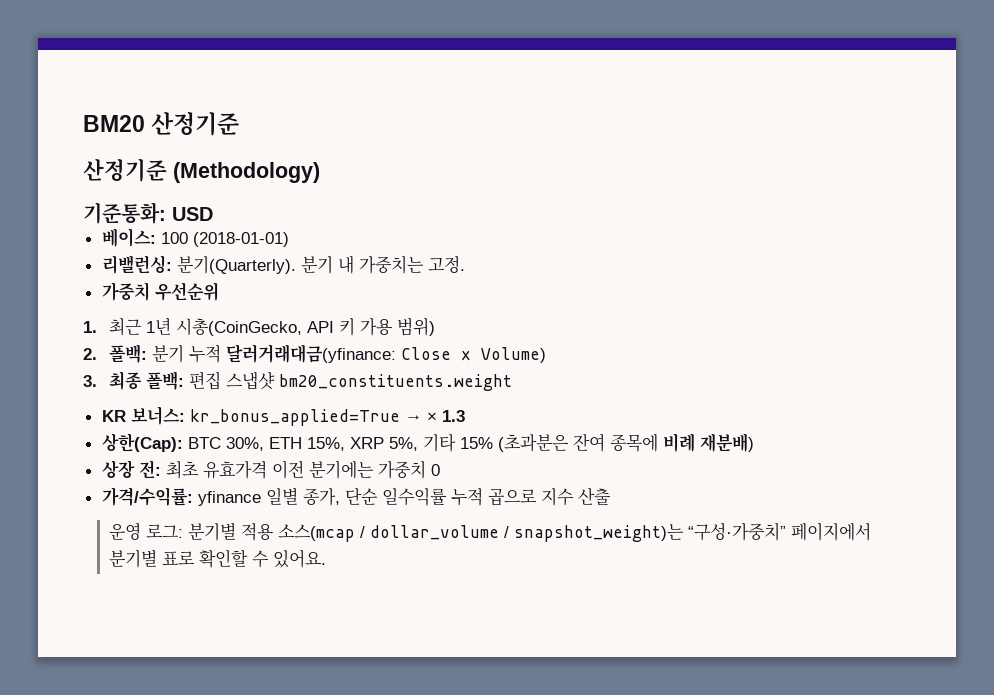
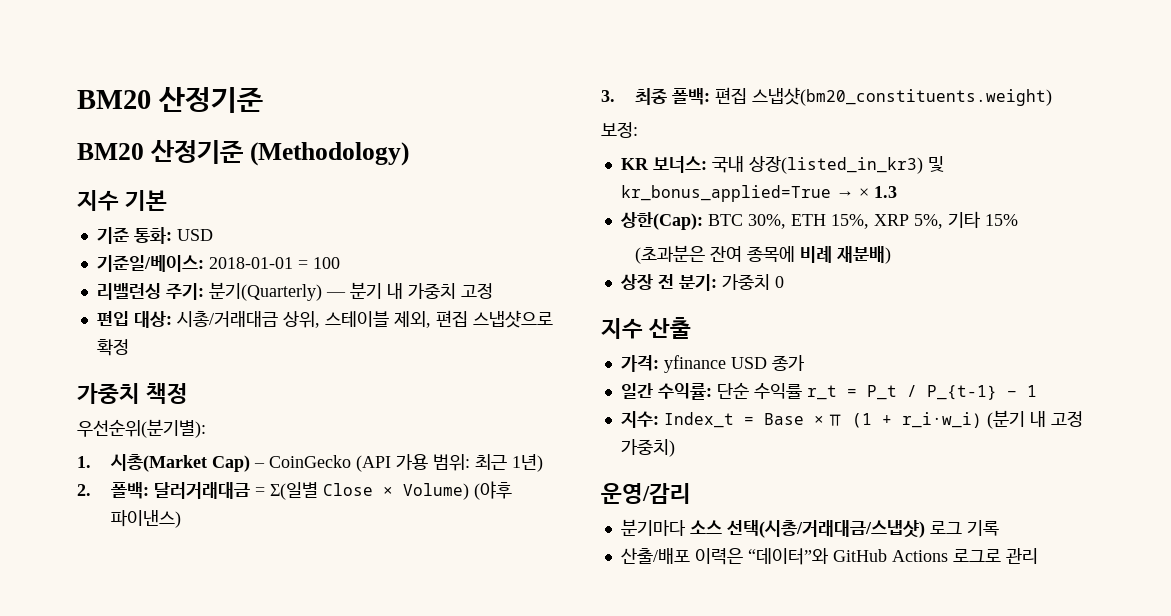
(240, 124) none -> [77,143,144,160] BM20
[83,202,213,224] [101,228,289,247] [101,255,465,274] [101,282,219,301] 기준통화: USD // 베이스: 100 (2018-01-01) // 리밸런싱: 분기(Quarterly). 분기 내 가중치는 고정. // 가중치 우선순위 -> [77,190,168,211] [96,227,213,244] [96,255,340,272] [96,282,493,301] [96,310,553,328] [96,339,129,356] [77,383,189,404] [77,419,206,438] 지수 기본 // 기준 통화: USD // 기준일/베이스: 2018-01-01 = 100 // 리밸런싱 주기: 분기(Quarterly) — 분기 내 가중치 고정 // 편입 대상: 시총/거래대금 상위, 스테이블 제외, 편집 스냅샷으로 확정 // 가중치 책정 // 우선순위(분기별):
[109,318,436,336] 최근 1년 시총(CoinGecko, API 키 가용 범위) -> [109,454,543,472] 시총(Market Cap) – CoinGecko (API 가용 범위: 최근 1년)
[152,344,397,363] 분기 누적 달러거래대금(yfinance: -> [153,482,318,500] 달러거래대금 = Σ(일별
(547, 355) none -> [473,481,512,500] [110,510,181,528] (야후 파이낸스)
[226,371,513,391] 스냅샷 bm20_constituents.weight -> [751,87,1052,106] [601,122,638,138] 스냅샷(bm20_constituents.weight) // 보정:
(185, 415) none -> [711,156,944,174] 국내 상장(listed_in_kr3) 및
(493, 443) none -> (1018, 220) //
[138,460,440,479] [101,487,611,506] [109,522,872,542] [109,549,327,568] 전: 최초 유효가격 이전 분기에는 가중치 0 // 가격/수익률: yfinance 일별 종가, 단순 일수익률 누적 곱으로 지수 산출 // 운영 로그: 분기별 적용 소스(mcap / dollar_volume / snapshot_weight)는 “구성·가중치” 페이지에서 분기별 표로 확인할 수 있어요. -> [657,274,784,291] [601,317,692,339] [620,355,805,373] [620,382,1037,400] [620,410,1084,429] [620,439,675,457] [601,483,691,504] [620,519,999,538] [620,548,1038,565] 전 분기: 가중치 0 // 지수 산출 // 가격: yfinance USD 종가 // 일간 수익률: 단순 수익률 r_t = P_t / P_{t-1} − 1 // 지수: Index_t = Base × ∏ (1 + r_i·w_i) (분기 내 고정 가중치) // 운영/감리 // 분기마다 소스 선택(시총/거래대금/스냅샷) 로그 기록 // 산출/배포 이력은 “데이터”와 GitHub Actions 로그로 관리

